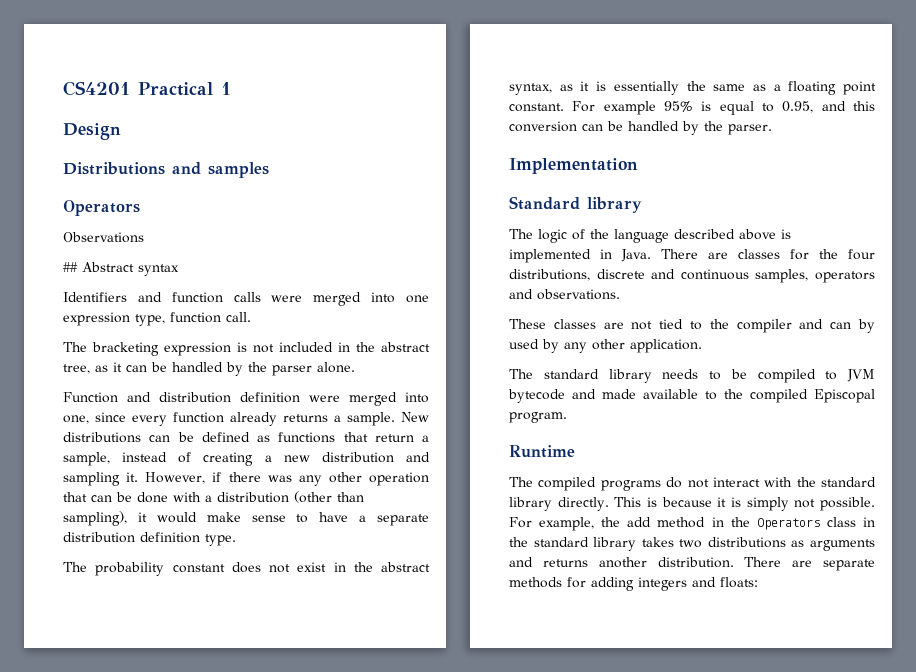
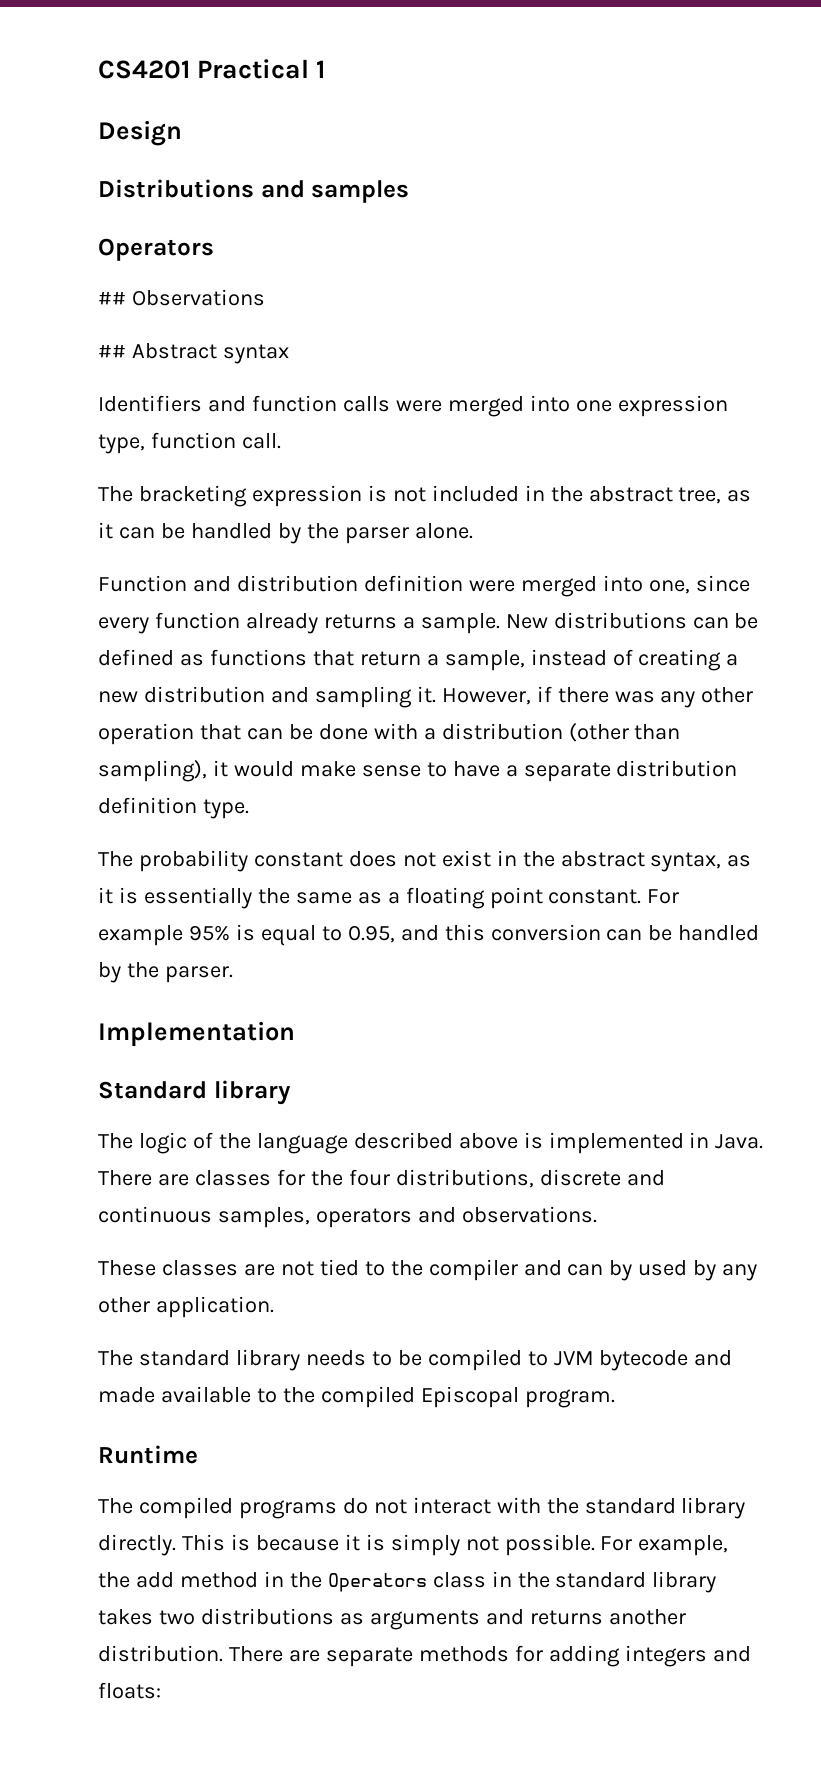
(140, 208) none -> [98,291,126,305] ##

